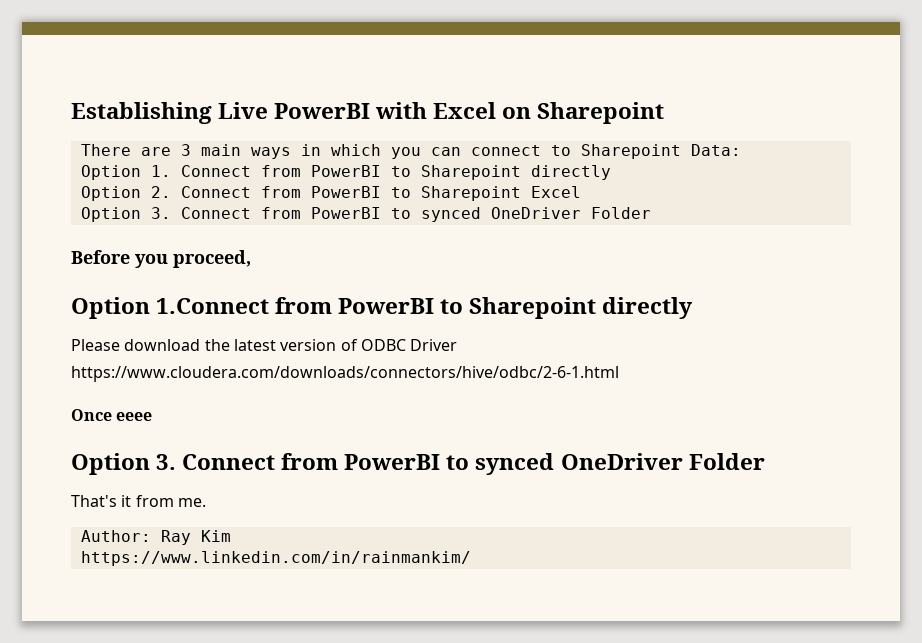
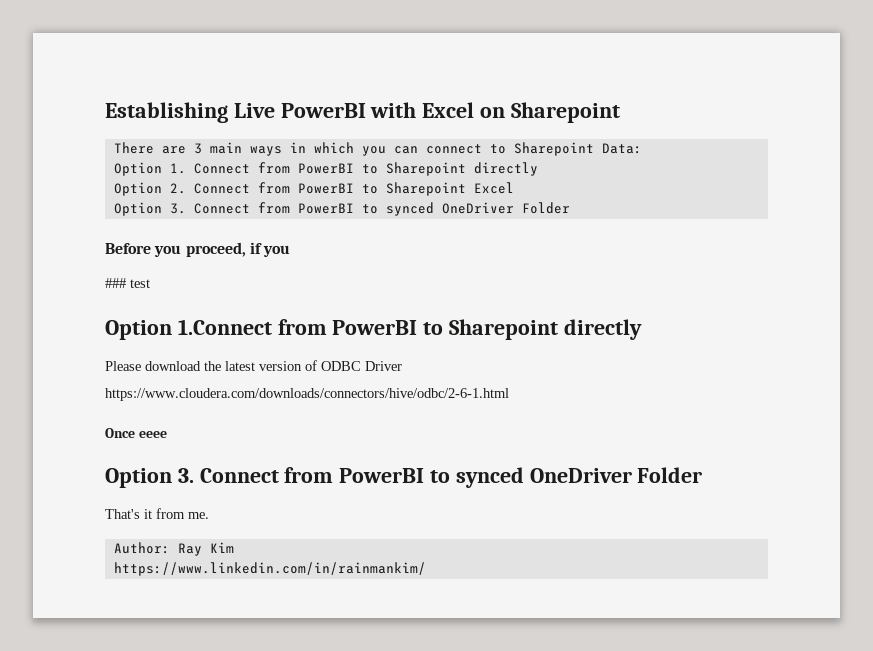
(251, 259) none -> [249,242,291,257] [105,278,150,288] if you // ### test

